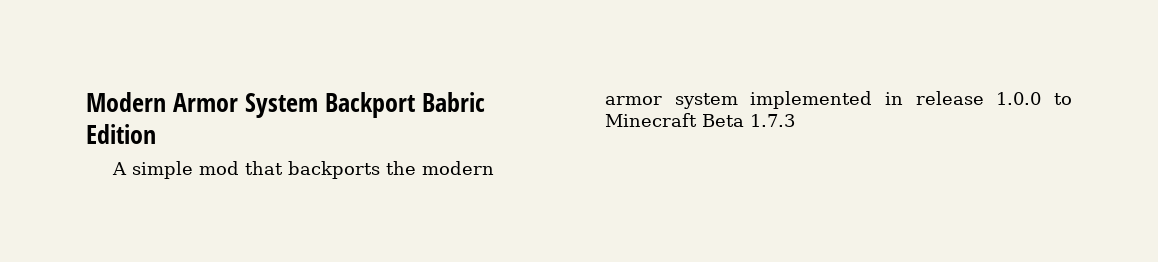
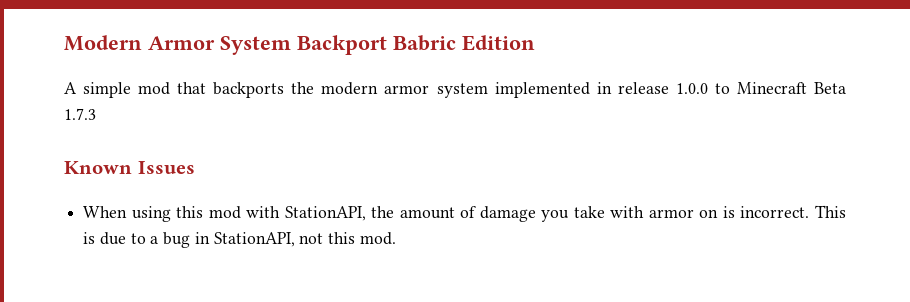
(795, 120) none -> [64,161,195,174] [83,205,846,222] [83,232,396,248] // Known Issues // When using this mod with StationAPI, the amount of damage you take with armor on is incorrect. This is due to a bug in StationAPI, not this mod.

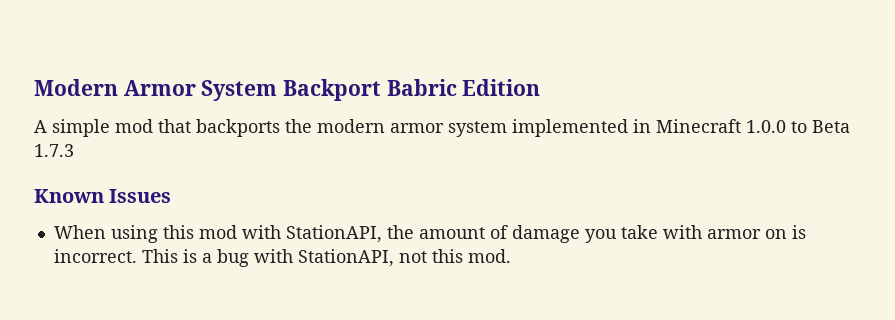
[617,82,669,94] release -> [656,119,741,133] Minecraft
[736,82,807,94] Minecraft -> (807, 127) none
[99,232,146,245] due to -> (197, 256) none
[194,232,210,244] in -> [253,249,293,263] with

